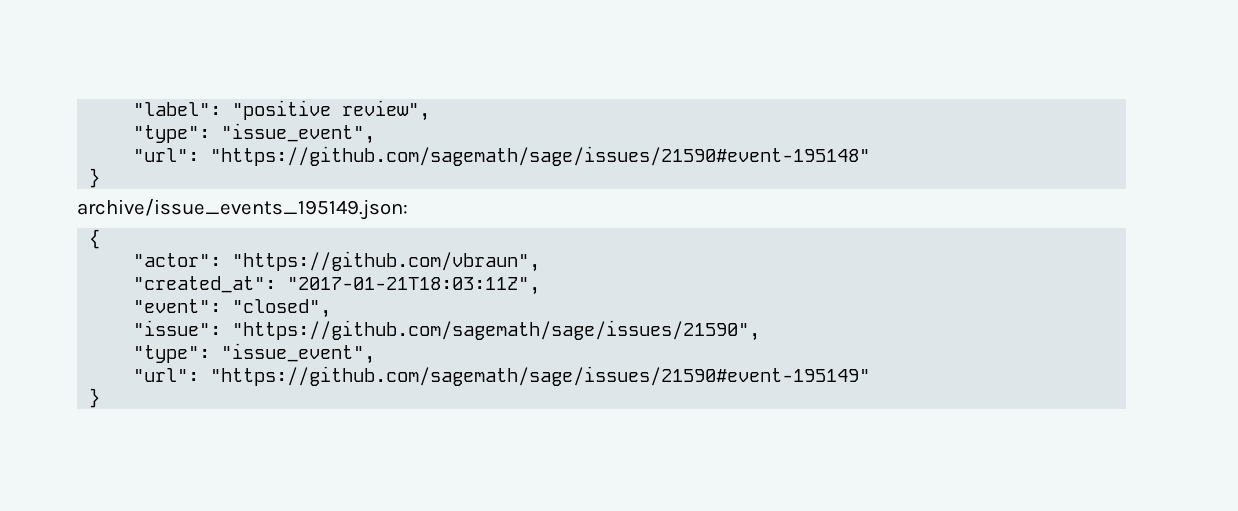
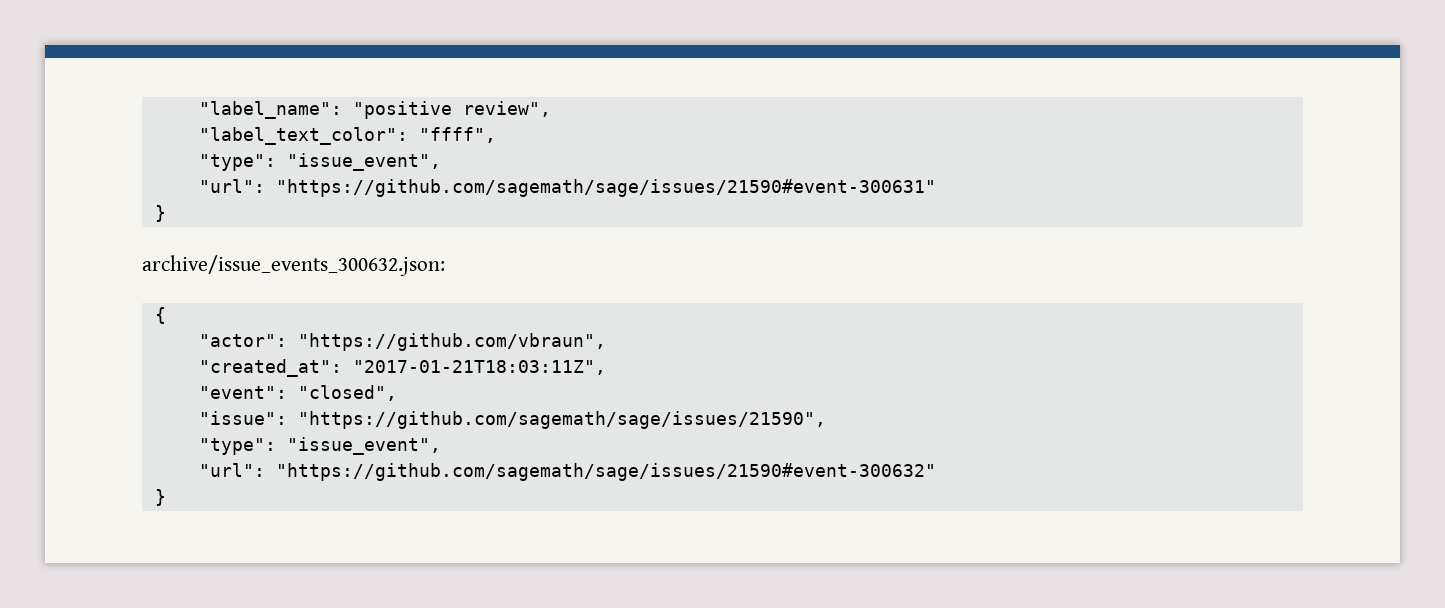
[133,102,222,116] "label": -> [198,101,342,119] "label_name":
[133,123,376,144] [133,146,871,166] // "type": "issue_event", // "url": "https://github.com/sagemath/sage/issues/21590#event-195148" -> [198,127,496,145] [198,153,441,171] [198,179,936,197] // "label_text_color": "ffff", // "type": "issue_event", // "url": "https://github.com/sagemath/sage/issues/21590#event-300631"
[77,199,408,220] archive/issue_events_195149.json: -> [142,255,445,276] archive/issue_events_300632.json:
[210,366,871,386] "https://github.com/sagemath/sage/issues/21590#event-195149" -> [275,463,936,481] "https://github.com/sagemath/sage/issues/21590#event-300632"

